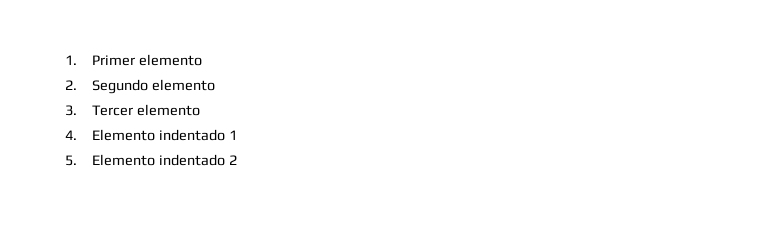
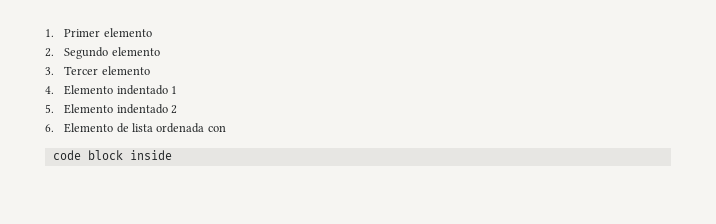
(238, 160) none -> [45,123,226,133] [52,150,172,160] // 6. Elemento de lista ordenada con // code block inside

